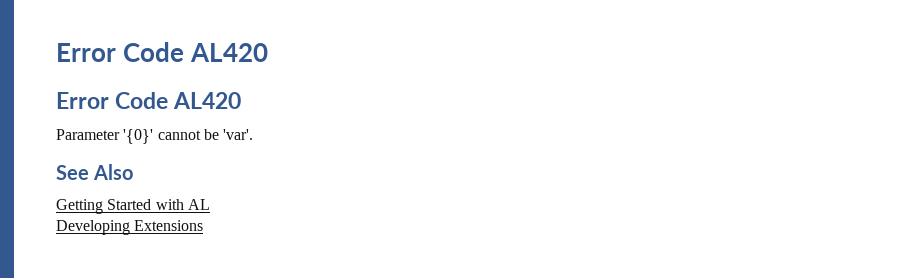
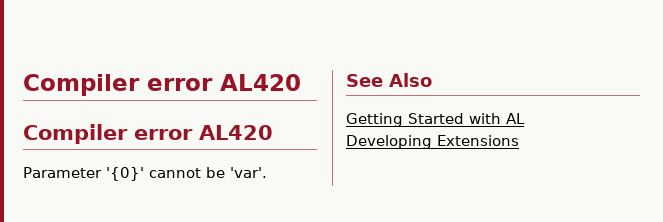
[56,42,269,62] [56,92,169,109] Error Code AL420 // Error Code -> [23,74,301,96] [23,124,193,144] Compiler error AL420 // Compiler error

